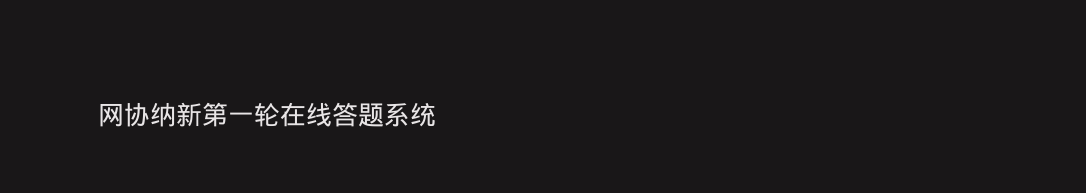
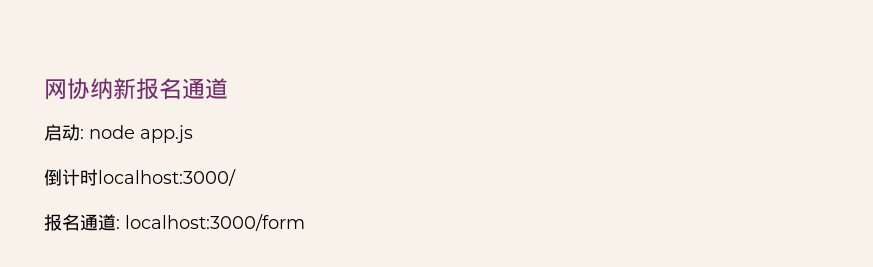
[202,102,436,127] 第一轮在线答题系统 -> [136,78,228,100] [44,124,193,143] [44,169,236,186] [44,214,305,231] 报名通道 // 启动: node app.js // 倒计时localhost:3000/ // 报名通道: localhost:3000/form

